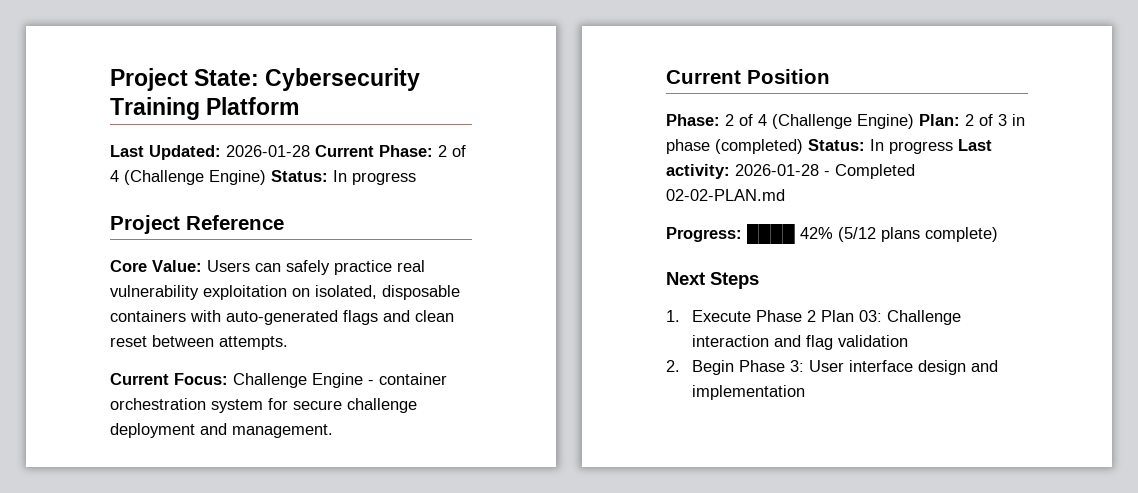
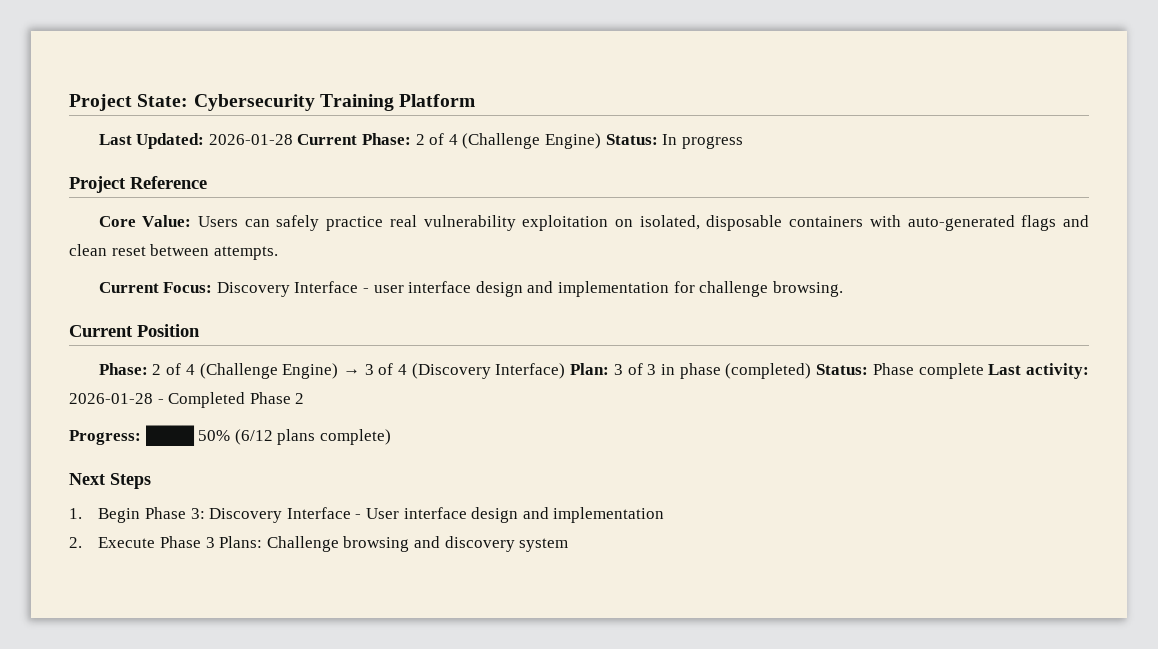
[233,373,447,388] [110,398,417,413] [110,423,333,438] Challenge Engine - container orchestration system for secure challenge deployment and management. -> [216,281,843,297] Discovery Interface - user interface design and implementation for challenge browsing.
[919,114,974,126] Plan: 2 -> [342,363,623,379] → 3 of 4 (Discovery Interface) Plan: 3
[870,139,953,154] In progress -> [872,363,984,379] Phase complete
[666,189,785,201] 02-02-PLAN.md -> [249,392,305,404] Phase 2
[800,227,876,242] 42% (5/12 -> [198,429,273,445] 50% (6/12
[692,310,962,325] [692,335,909,350] [666,360,805,375] Execute Phase 2 Plan 03: Challenge interaction and flag validation // 2. Begin Phase 3: -> [98,507,362,523] Begin Phase 3: Discovery Interface -
(806, 392) none -> [69,536,569,552] // 2. Execute Phase 3 Plans: Challenge browsing and discovery system

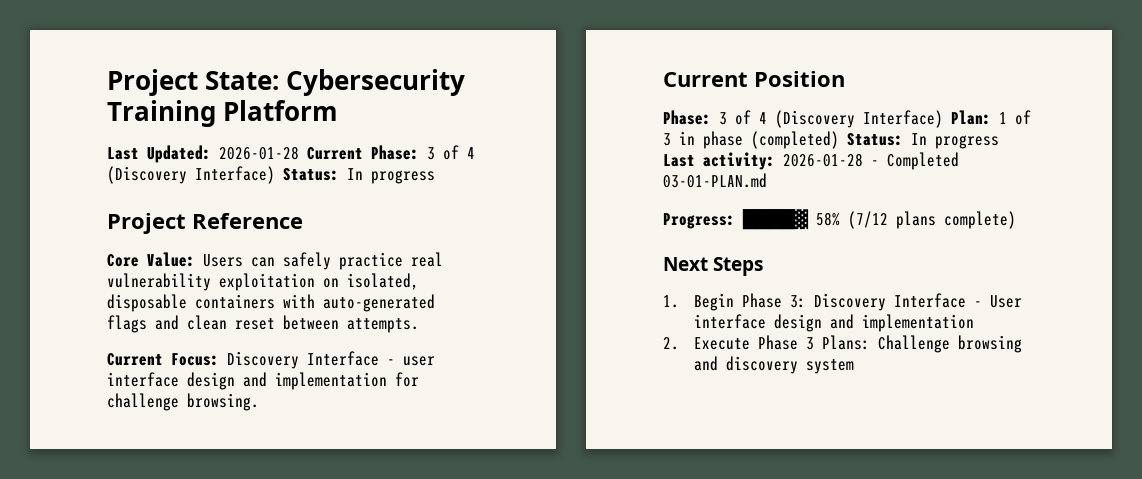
[415,133,601,149] 2 of 4 (Challenge Engine) -> [427,145,475,160] [107,166,275,184] 3 of 4 (Discovery Interface)
[152,363,360,379] 2 of 4 (Challenge Engine) → -> (711, 117) none
[613,364,623,375] 3 -> [999,112,1007,124] 1
[872,363,984,379] Phase complete -> [911,133,999,149] In progress
[249,392,305,404] Phase 2 -> [663,173,767,188] 03-01-PLAN.md
[145,425,273,446] ████ 50% (6/12 -> [742,209,888,230] ████▓ 58% (7/12

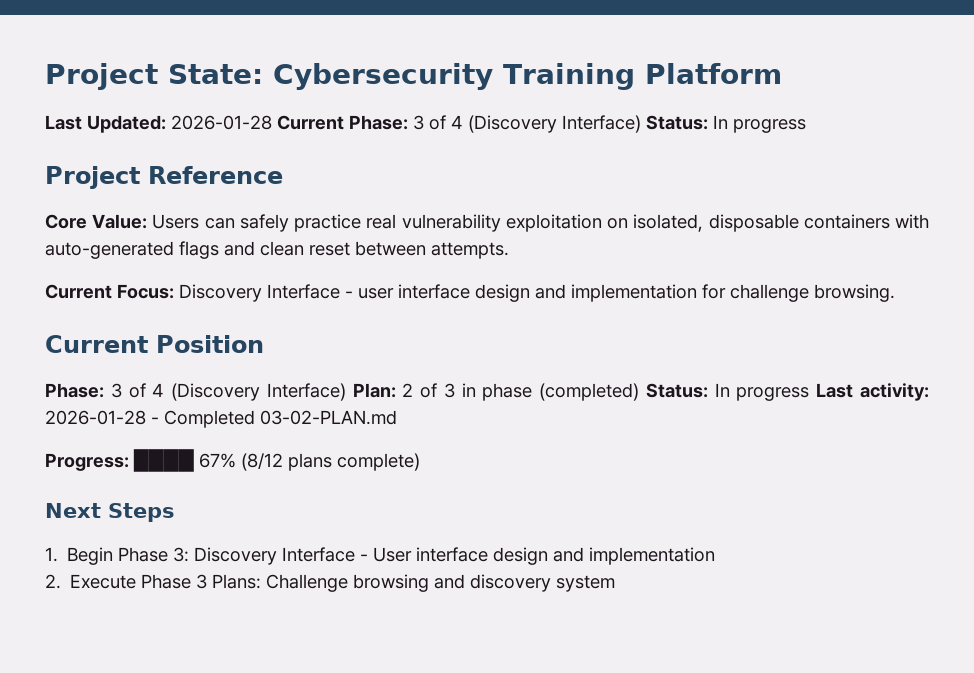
[999,112,1007,124] 1 -> [402,383,414,397] 2
[663,173,767,188] 03-01-PLAN.md -> [260,410,397,425] 03-02-PLAN.md
[742,209,888,230] ████▓ 58% (7/12 -> [133,449,283,472] ████ 67% (8/12

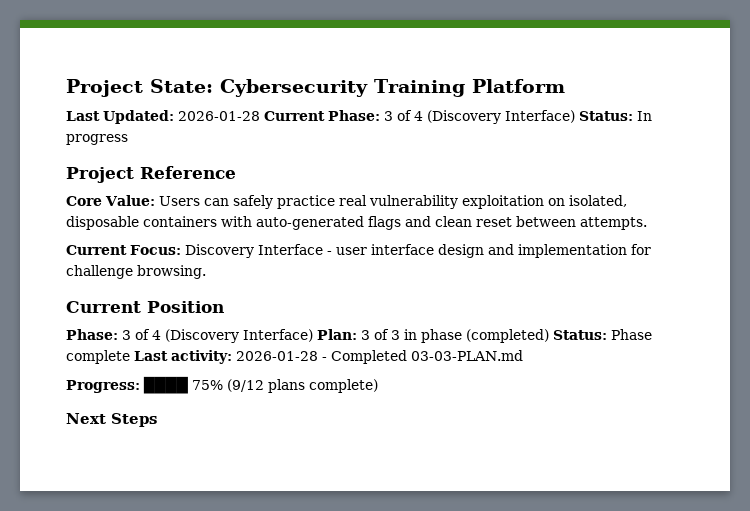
[402,383,414,397] 2 -> [361,330,370,340] 3
[714,383,810,401] In progress -> [611,329,652,340] [66,350,130,364] Phase complete
[260,410,397,425] 03-02-PLAN.md -> [411,350,523,361] 03-03-PLAN.md
[199,453,283,471] 67% (8/12 -> [192,379,264,392] 75% (9/12
[45,547,716,565] [45,574,616,592] // 1. Begin Phase 3: Discovery Interface - User interface design and implementation // 2. Execute Phase 3 Plans: Challenge browsing and discovery system -> (157, 420) none

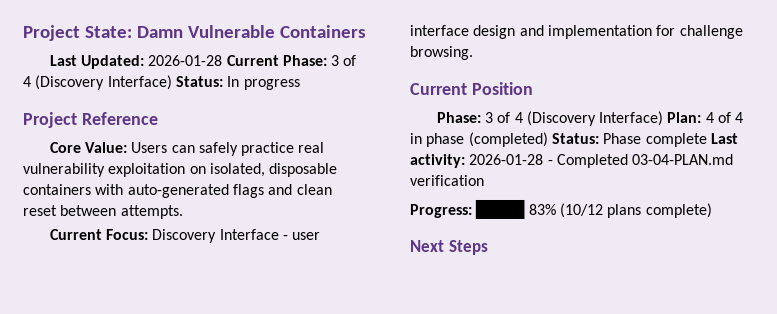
[220,79,565,97] Cybersecurity Training Platform -> [136,25,366,38] Damn Vulnerable Containers
[361,329,400,340] 3 of 3 -> [705,112,744,123] 4 of 4
[411,350,523,361] 03-03-PLAN.md -> [632,154,734,165] [410,175,484,186] 03-04-PLAN.md verification
[192,379,264,392] 75% (9/12 -> [528,203,603,218] 83% (10/12

